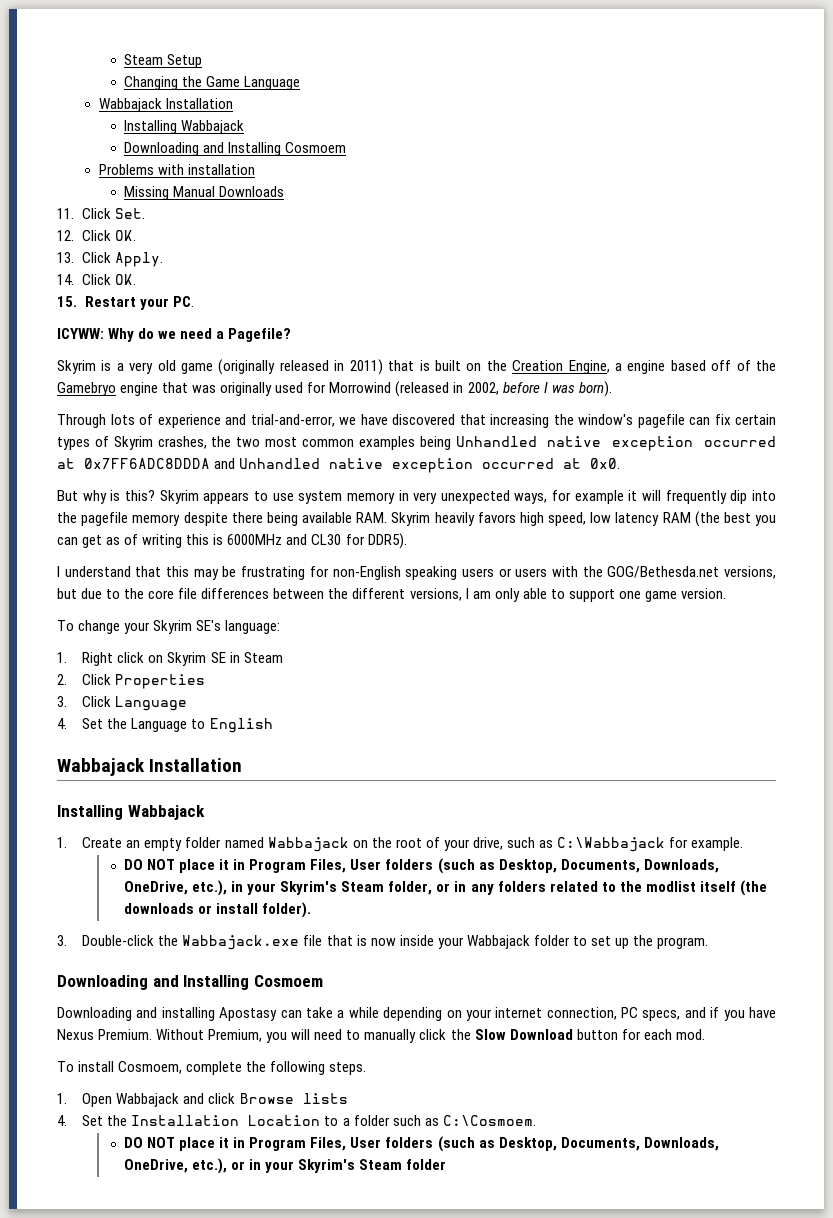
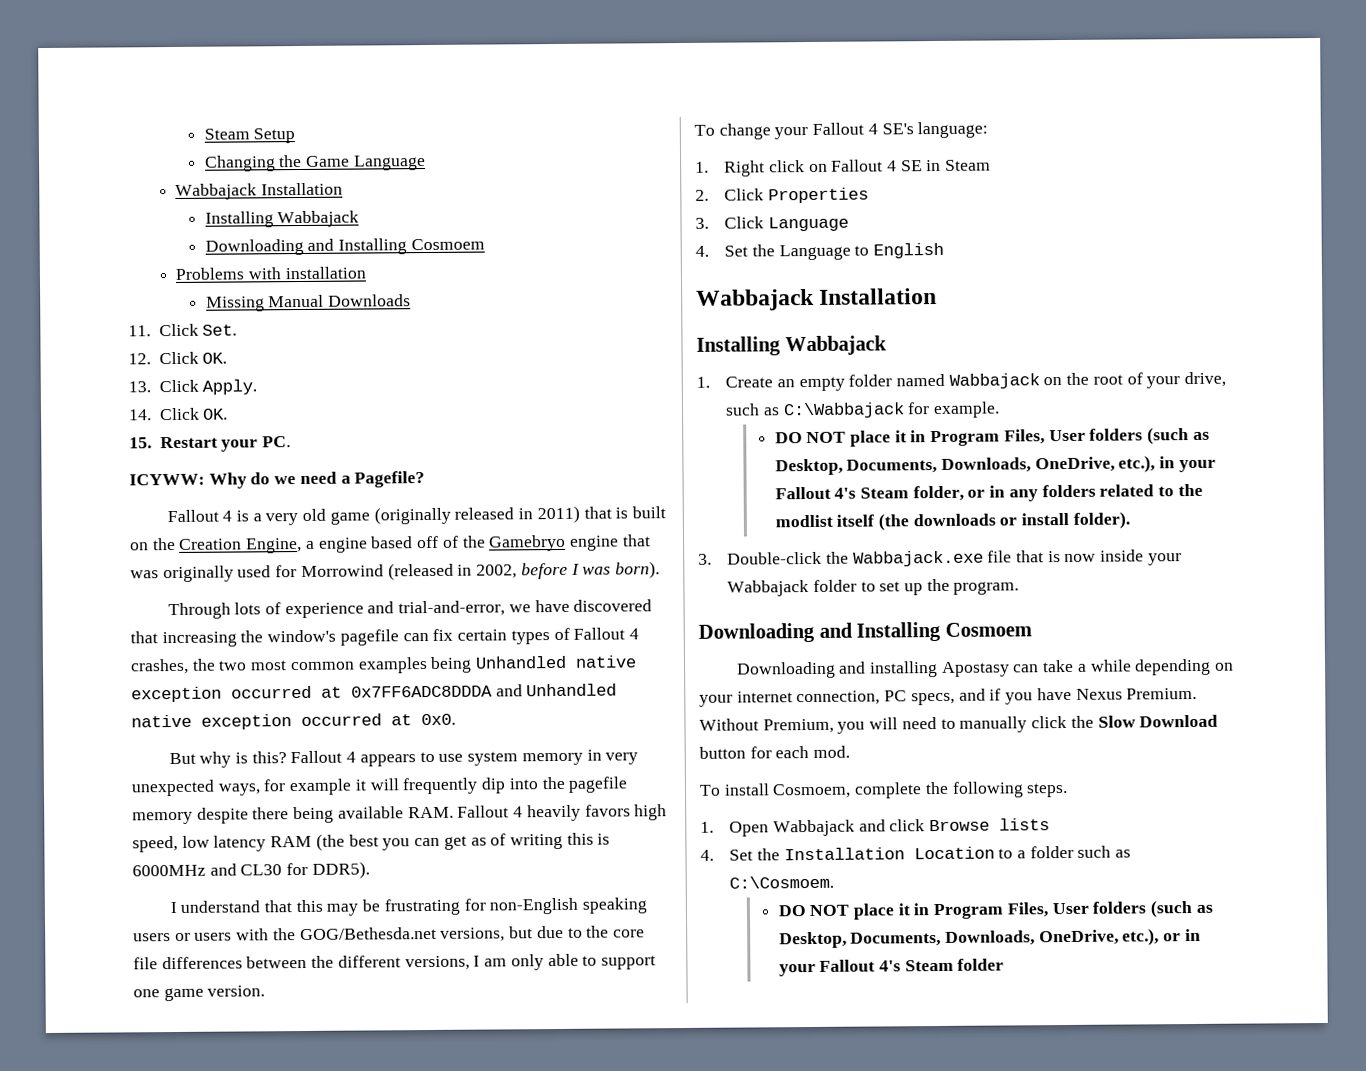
[57,360,96,374] Skyrim -> [166,509,233,523] Fallout 4
[113,436,153,450] Skyrim -> [573,627,639,640] Fallout 4
[159,490,199,504] Skyrim -> [290,750,357,764] Fallout 4
[391,512,431,526] Skyrim -> [457,805,524,818] Fallout 4
[153,620,193,634] Skyrim -> [812,122,878,135] Fallout 4
[167,652,207,666] Skyrim -> [831,159,898,172] Fallout 4
[280,881,338,895] Skyrim's -> [774,486,857,500] Fallout 4's
[298,1159,356,1173] Skyrim's -> [819,959,901,972] Fallout 4's

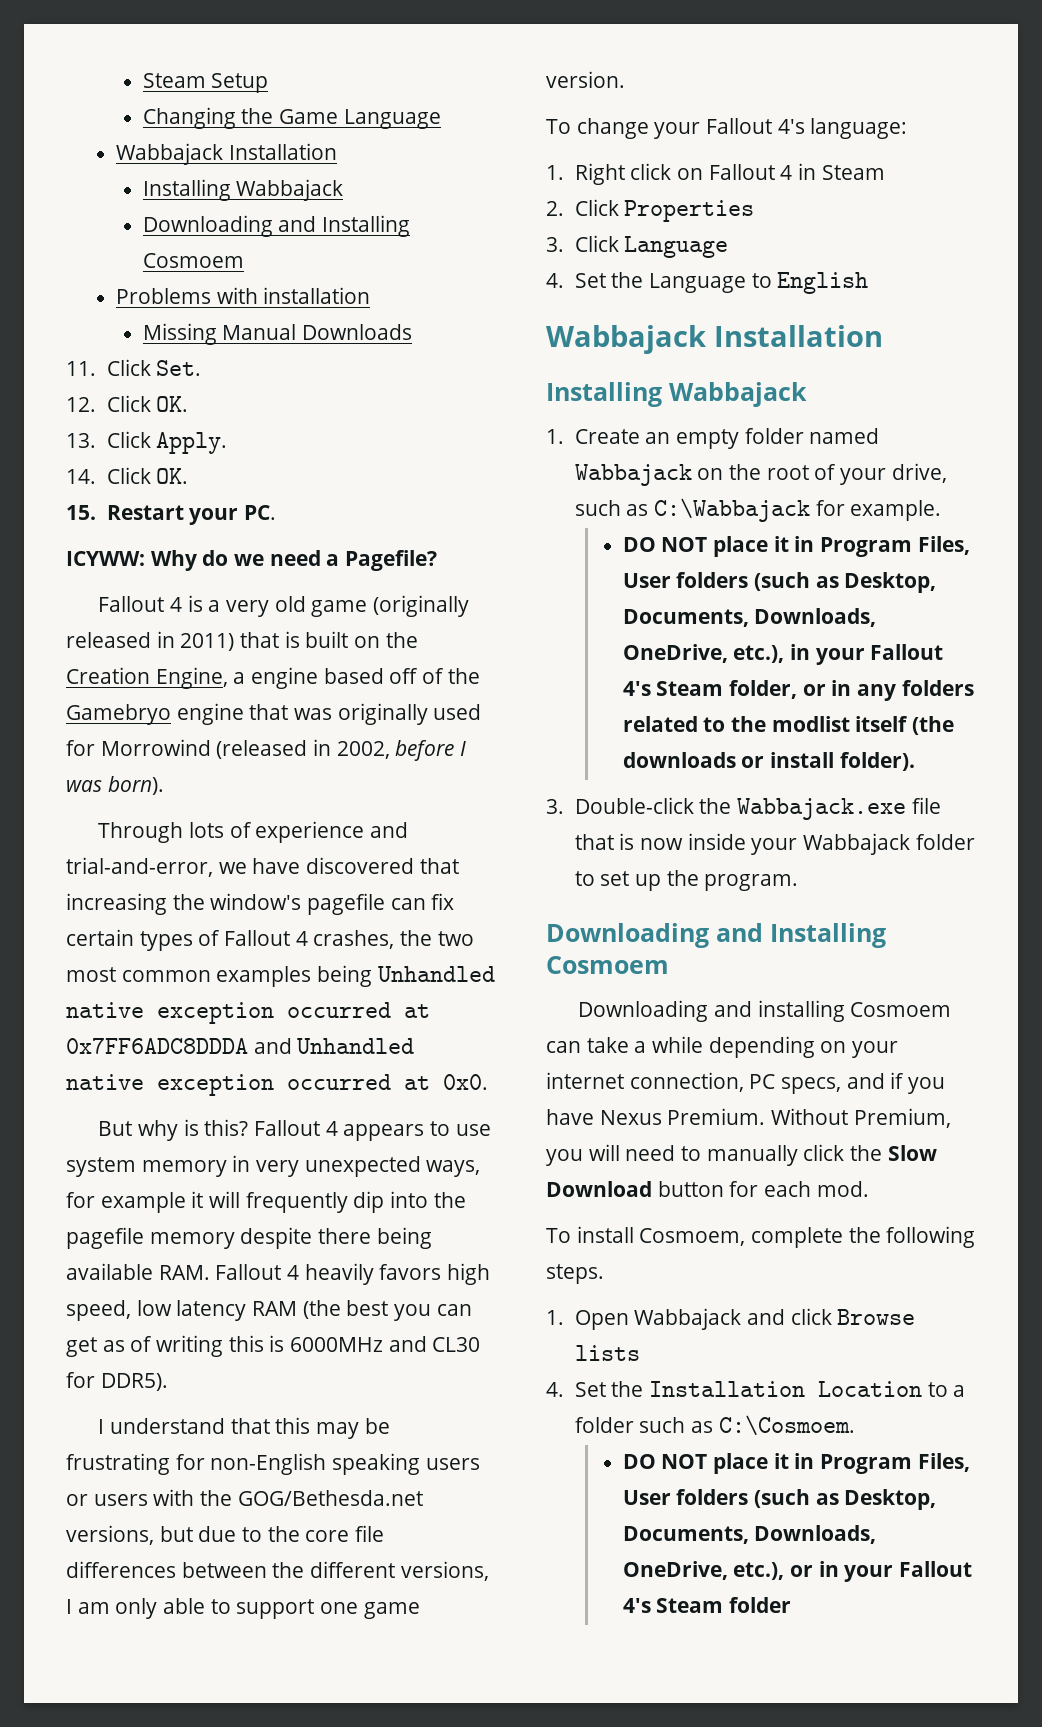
[867,123,914,135] 4 SE's -> [777,119,805,134] 4's
[900,160,923,172] SE -> (793, 172) none
[941,661,1010,677] Apostasy -> [850,1002,952,1017] Cosmoem

